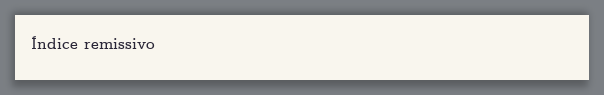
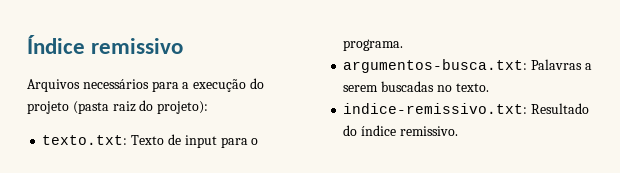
(155, 43) none -> [27,78,264,92] [27,100,209,114] [42,134,259,148] [343,39,404,51] [343,59,592,73] [343,81,489,92] [343,103,590,114] [343,125,458,136] // Arquivos necessários para a execução do projeto (pasta raiz do projeto): // texto.txt: Texto de input para o programa. // argumentos-busca.txt: Palavras a serem buscadas no texto. // indice-remissivo.txt: Resultado do índice remissivo.

